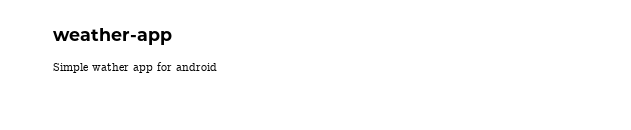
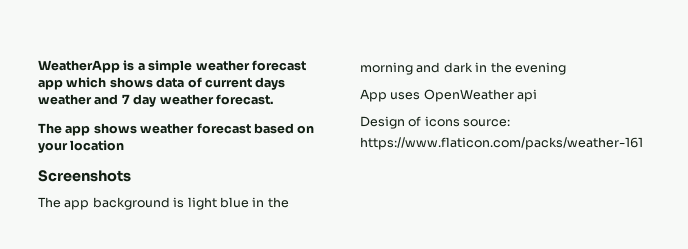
[53,28,172,45] [53,62,217,73] weather-app // Simple wather app for android -> [38,60,306,73] [38,77,286,90] [38,94,273,107] [38,123,315,136] [38,140,125,153] [38,170,131,182] [38,197,289,210] [360,62,566,75] [360,89,538,102] [360,116,511,129] [360,137,643,150] WeatherApp is a simple weather forecast app which shows data of current days weather and 7 day weather forecast. // The app shows weather forecast based on your location // Screenshots // The app background is light blue in the morning and dark in the evening // App uses OpenWeather api // Design of icons source: https://www.flaticon.com/packs/weather-161

